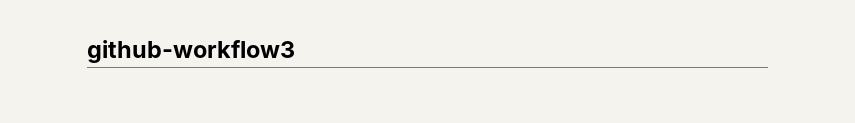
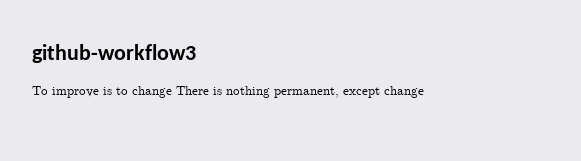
(295, 51) none -> [32,86,424,98] // To improve is to change There is nothing permanent, except change

